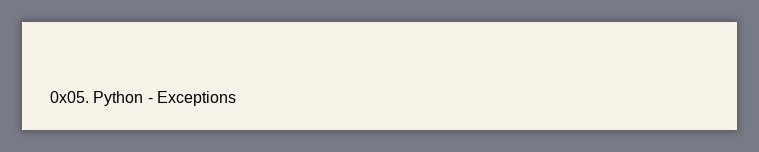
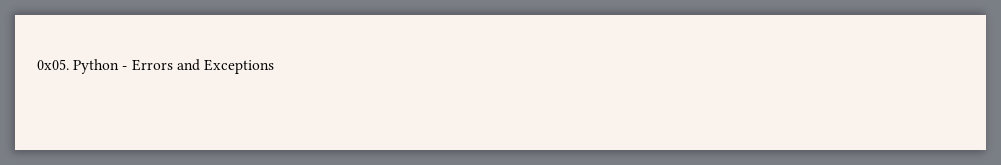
(153, 100) none -> [131,59,200,71] Errors and

